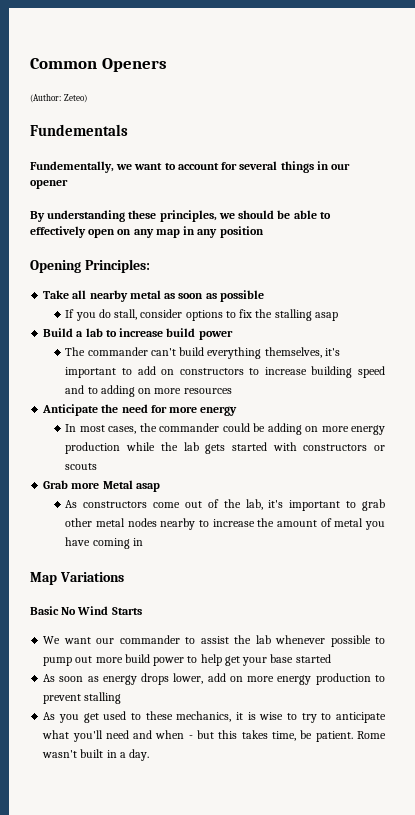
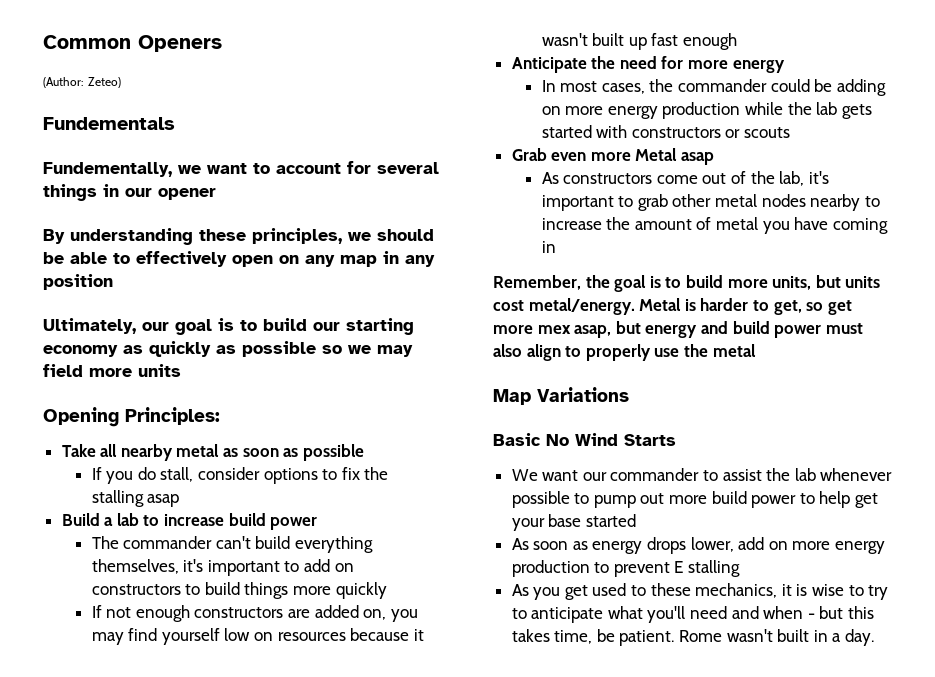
(264, 232) none -> [43,318,414,335] [43,341,413,357] [43,364,181,377] // Ultimately, our goal is to build our starting economy as quickly as possible so we may field more units
[264,366,385,378] [65,385,232,397] increase building speed and to adding on more resources -> [204,582,387,599] [91,605,418,622] [91,628,424,645] [541,33,737,50] build things more quickly // If not enough constructors are added on, you may find yourself low on resources because it wasn't built up fast enough
(69, 484) none -> [551,152,587,161] even
(143, 542) none -> [493,275,881,292] [493,298,852,315] [493,321,863,338] [493,344,756,361] // Remember, the goal is to build more units, but units cost metal/energy. Metal is harder to get, so get more mex asap, but energy and build power must also align to properly use the metal
(82, 699) none -> [674,561,684,573] E

